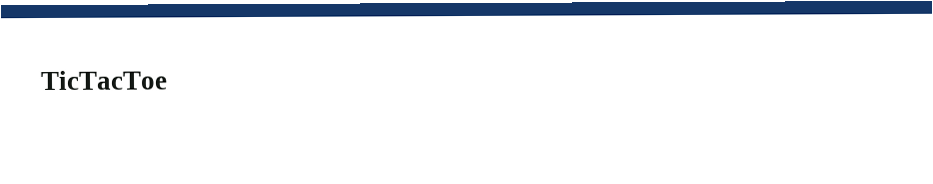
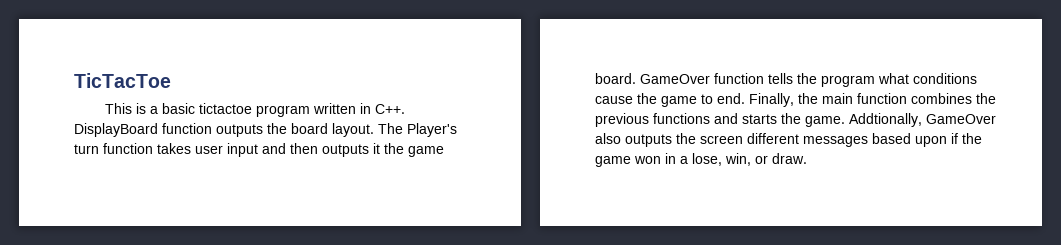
(167, 80) none -> [104,103,405,117] [74,123,457,137] [74,143,444,157] [595,73,977,87] [595,93,996,107] [595,113,996,127] [595,133,982,147] [595,153,807,167] // This is a basic tictactoe program written in C++. DisplayBoard function outputs the board layout. The Player's turn function takes user input and then outputs it the game board. GameOver function tells the program what conditions cause the game to end. Finally, the main function combines the previous functions and starts the game. Addtionally, GameOver also outputs the screen different messages based upon if the game won in a lose, win, or draw.

